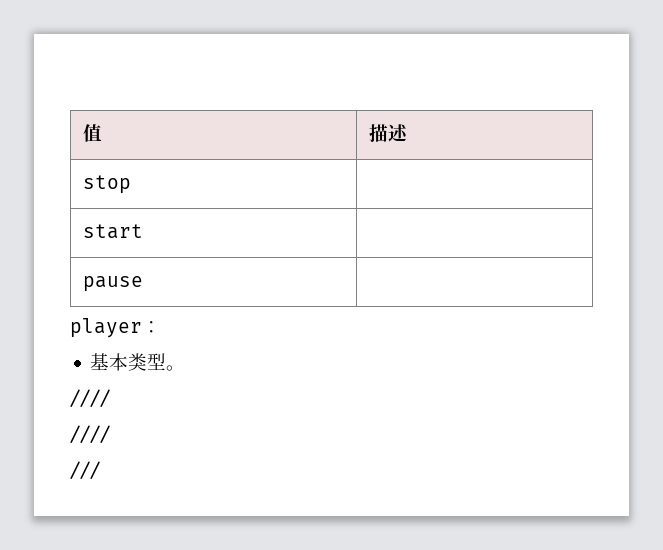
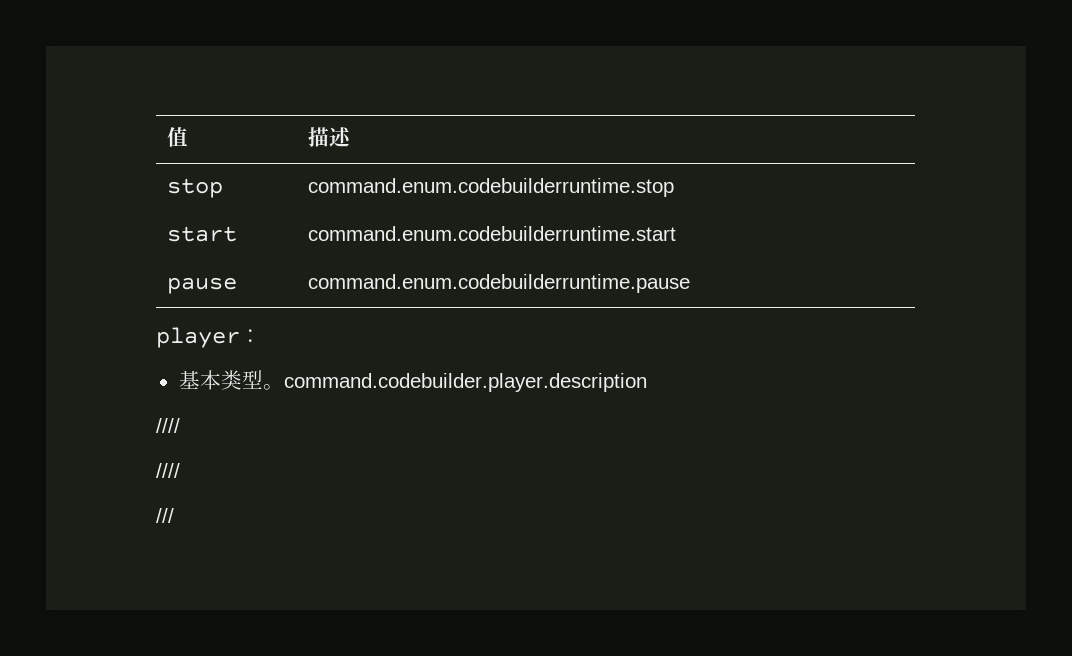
(132, 184) none -> [307,178,674,197] command.enum.codebuilderruntime.stop
(144, 231) none -> [307,226,676,241] command.enum.codebuilderruntime.start
(144, 284) none -> [307,274,690,293] command.enum.codebuilderruntime.pause
(186, 368) none -> [283,373,647,392] command.codebuilder.player.description

